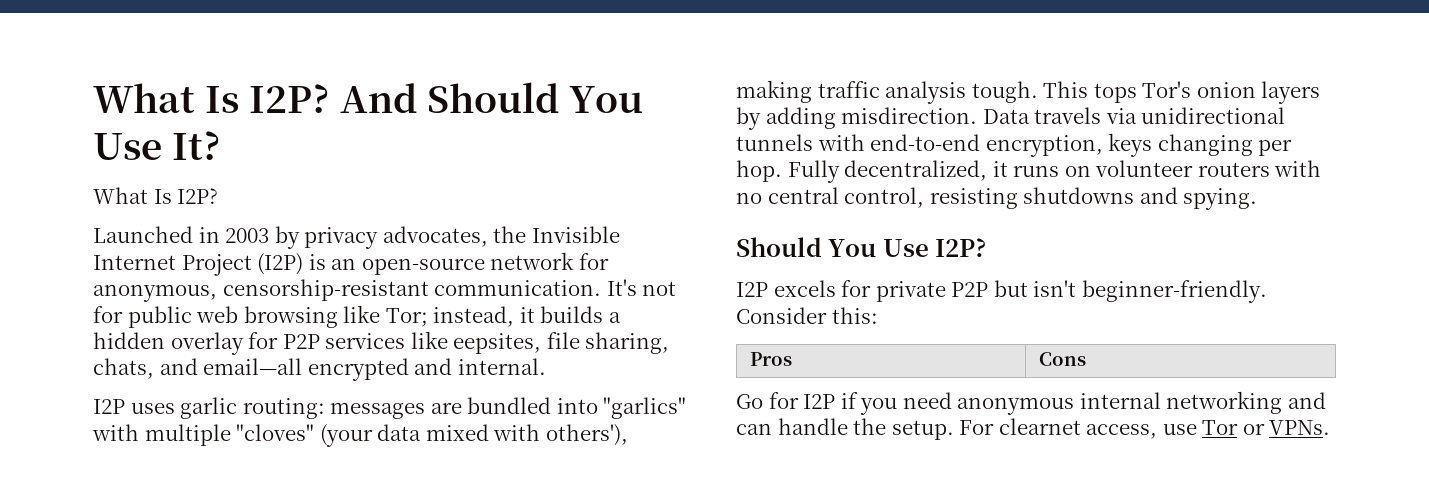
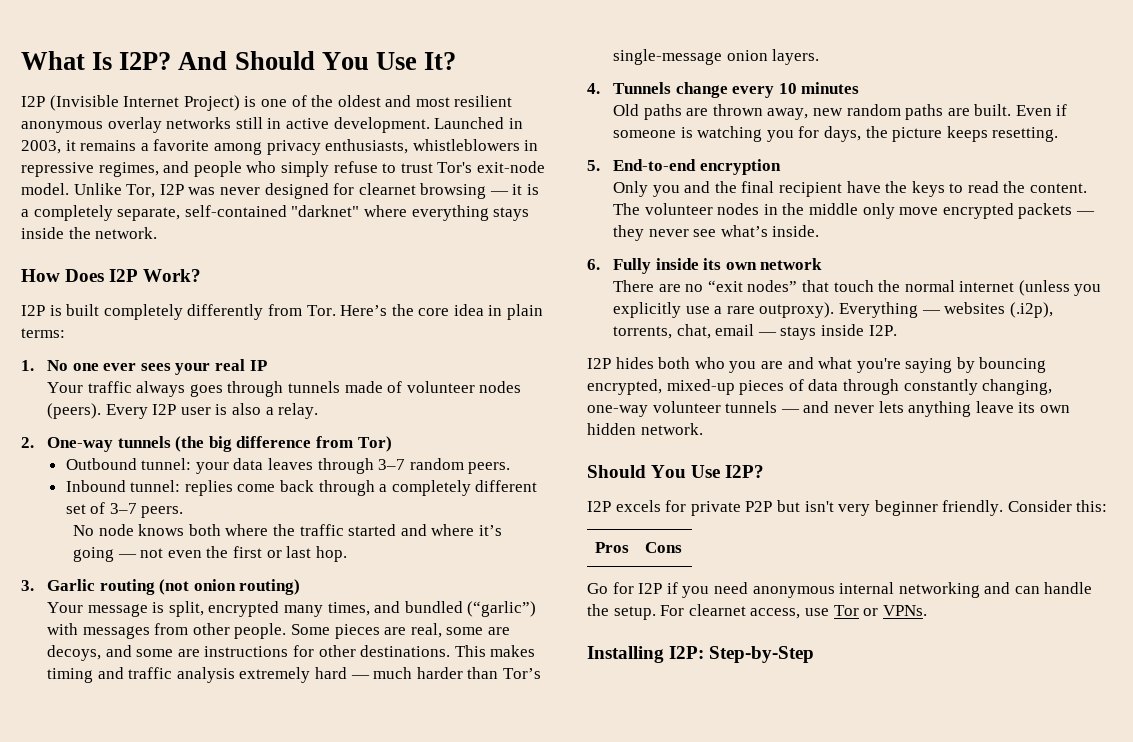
[93,187,219,204] [93,226,620,249] [93,252,609,276] [93,279,677,302] [93,305,621,328] [93,331,670,355] [93,358,546,381] [93,397,687,419] [92,424,628,447] [736,80,1321,104] [736,107,1286,130] [736,133,1293,157] [736,160,1322,183] [736,187,1258,210] What Is I2P? // Launched in 2003 by privacy advocates, the Invisible Internet Project (I2P) is an open-source network for anonymous, censorship-resistant communication. It's not for public web browsing like Tor; instead, it builds a hidden overlay for P2P services like eepsites, file sharing, chats, and email—all encrypted and internal. // I2P uses garlic routing: messages are bundled into "garlics" with multiple "cloves" (your data mixed with others'), making traffic analysis tough. This tops Tor's onion layers by adding misdirection. Data travels via unidirectional tunnels with end-to-end encryption, keys changing per hop. Fully decentralized, it runs on volunteer routers with no central control, resisting shutdowns and spying. -> [21,95,513,111] [21,117,523,133] [21,139,539,155] [21,161,545,177] [21,183,540,199] [21,205,530,221] [21,227,158,239] [21,269,202,282] [21,304,544,320] [21,328,65,338] [21,359,267,375] [46,381,522,397] [46,403,319,419] [21,436,392,452] [65,458,511,474] [65,480,538,496] [65,502,184,518] [72,524,502,536] [72,546,347,562] [21,579,301,595] [46,601,537,617] [46,623,510,639] [46,645,536,661] [46,667,541,683] [612,49,820,65] [587,82,860,98] [612,104,1068,120] [612,126,1059,142] [587,159,781,175] [612,181,1088,197] [612,203,1095,219] [612,225,820,241] [587,258,823,274] [612,280,1102,296] [612,302,1053,318] [612,324,897,340] [587,357,1047,373] [587,379,1053,395] [587,401,1070,417] [587,423,703,435] I2P (Invisible Internet Project) is one of the oldest and most resilient anonymous overlay networks still in active development. Launched in 2003, it remains a favorite among privacy enthusiasts, whistleblowers in repressive regimes, and people who simply refuse to trust Tor's exit-node model. Unlike Tor, I2P was never designed for clearnet browsing — it is a completely separate, self-contained "darknet" where everything stays inside the network. // How Does I2P Work? // I2P is built completely differently from Tor. Here’s the core idea in plain terms: // 1. No one ever sees your real IP // Your traffic always goes through tunnels made of volunteer nodes (peers). Every I2P user is also a relay. // 2. One-way tunnels (the big difference from Tor) // Outbound tunnel: your data leaves through 3–7 random peers. // Inbound tunnel: replies come back through a completely different set of 3–7 peers. // No node knows both where the traffic started and where it’s going — not even the first or last hop. // 3. Garlic routing (not onion routing) // Your message is split, encrypted many times, and bundled (“garlic”) with messages from other people. Some pieces are real, some are decoys, and some are instructions for other destinations. This makes timing and traffic analysis extremely hard — much harder than Tor’s single-message onion layers. // 4. Tunnels change every 10 minutes // Old paths are thrown away, new random paths are built. Even if someone is watching you for days, the picture keeps resetting. // 5. End-to-end encryption // Only you and the final recipient have the keys to read the content. The volunteer nodes in the middle only move encrypted packets — they never see what’s inside. // 6. Fully inside its own network // There are no “exit nodes” that touch the normal internet (unless you explicitly use a rare outproxy). Everything — websites (.i2p), torrents, chat, email — stays inside I2P. // I2P hides both who you are and what you're saying by bouncing encrypted, mixed-up pieces of data through constantly changing, one-way volunteer tunnels — and never lets anything leave its own hidden network.
[1081,280,1267,303] beginner-friendly. -> [838,500,1004,516] very beginner friendly.
(1331, 427) none -> [587,646,815,663] // Installing I2P: Step-by-Step

